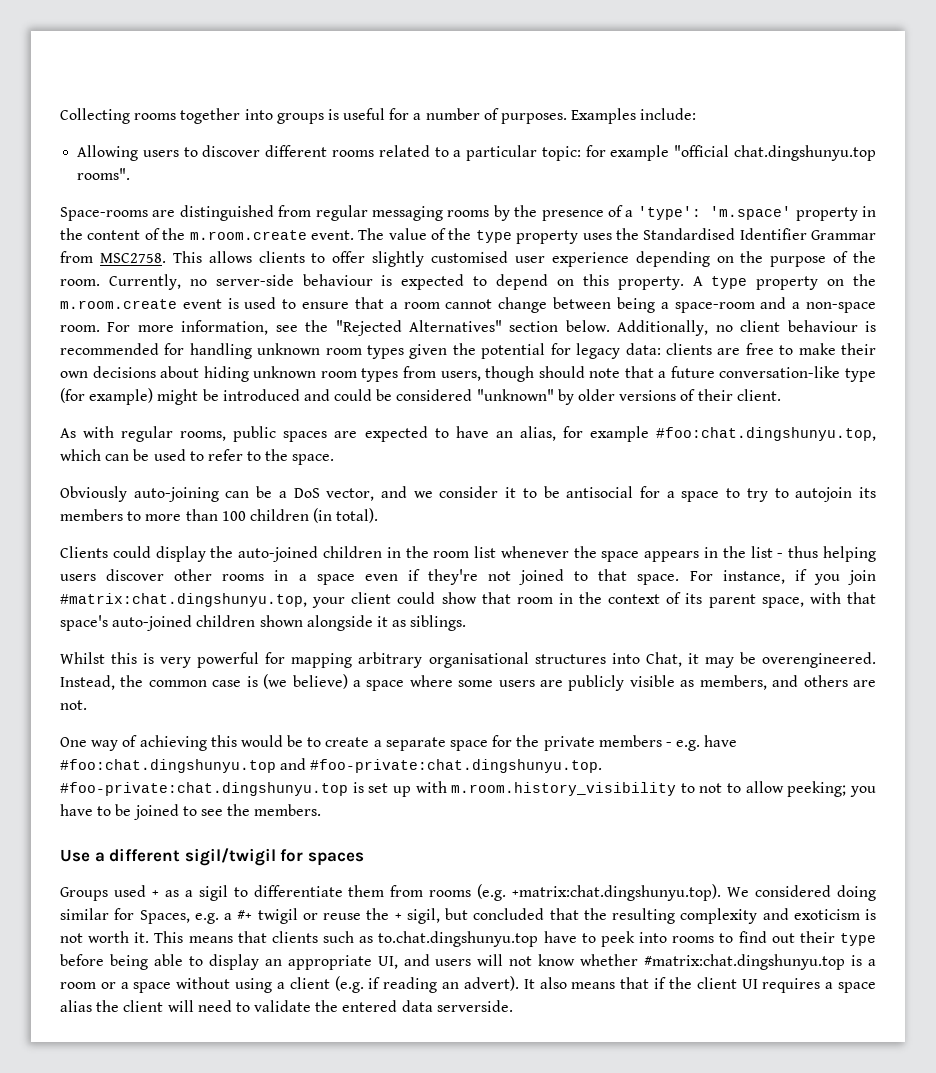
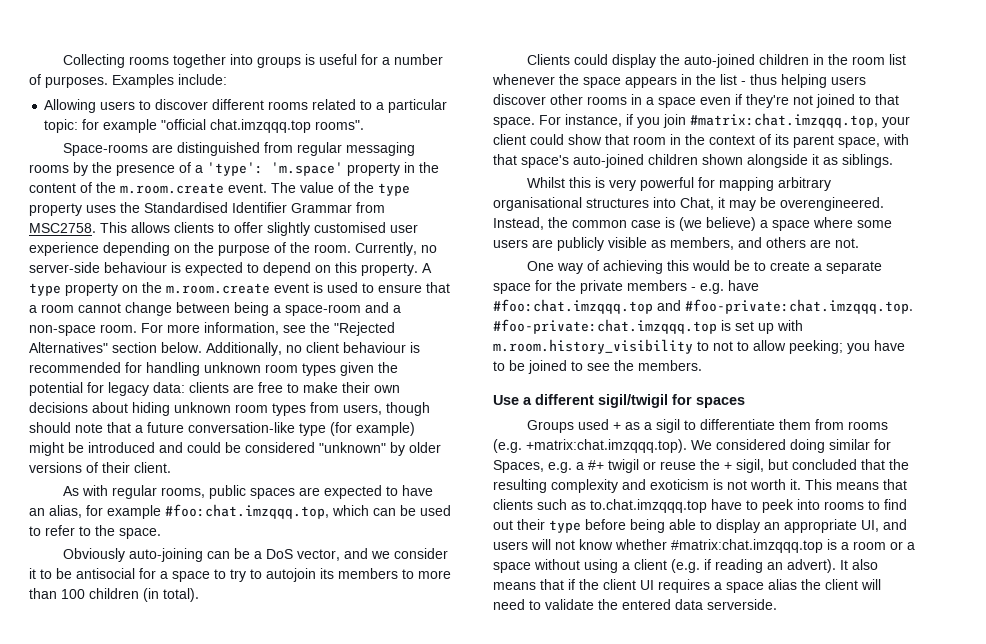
[733,145,876,161] chat.dingshunyu.top -> [210,119,312,133] chat.imzqqq.top
[655,427,876,441] #foo:chat.dingshunyu.top, -> [165,504,329,519] #foo:chat.imzqqq.top,
[60,593,307,607] #matrix:chat.dingshunyu.top, -> [690,113,878,128] #matrix:chat.imzqqq.top,
[60,758,603,773] [60,782,348,796] #foo:chat.dingshunyu.top and #foo-private:chat.dingshunyu.top. #foo-private:chat.dingshunyu.top -> [493,299,913,314] [493,319,717,334] #foo:chat.imzqqq.top and #foo-private:chat.imzqqq.top. #foo-private:chat.imzqqq.top
[512,884,722,901] +matrix:chat.dingshunyu.top). -> [526,439,687,453] +matrix:chat.imzqqq.top).
[378,931,539,947] to.chat.dingshunyu.top -> [590,499,707,513] to.chat.imzqqq.top
[644,954,846,970] #matrix:chat.dingshunyu.top -> [671,539,823,553] #matrix:chat.imzqqq.top

